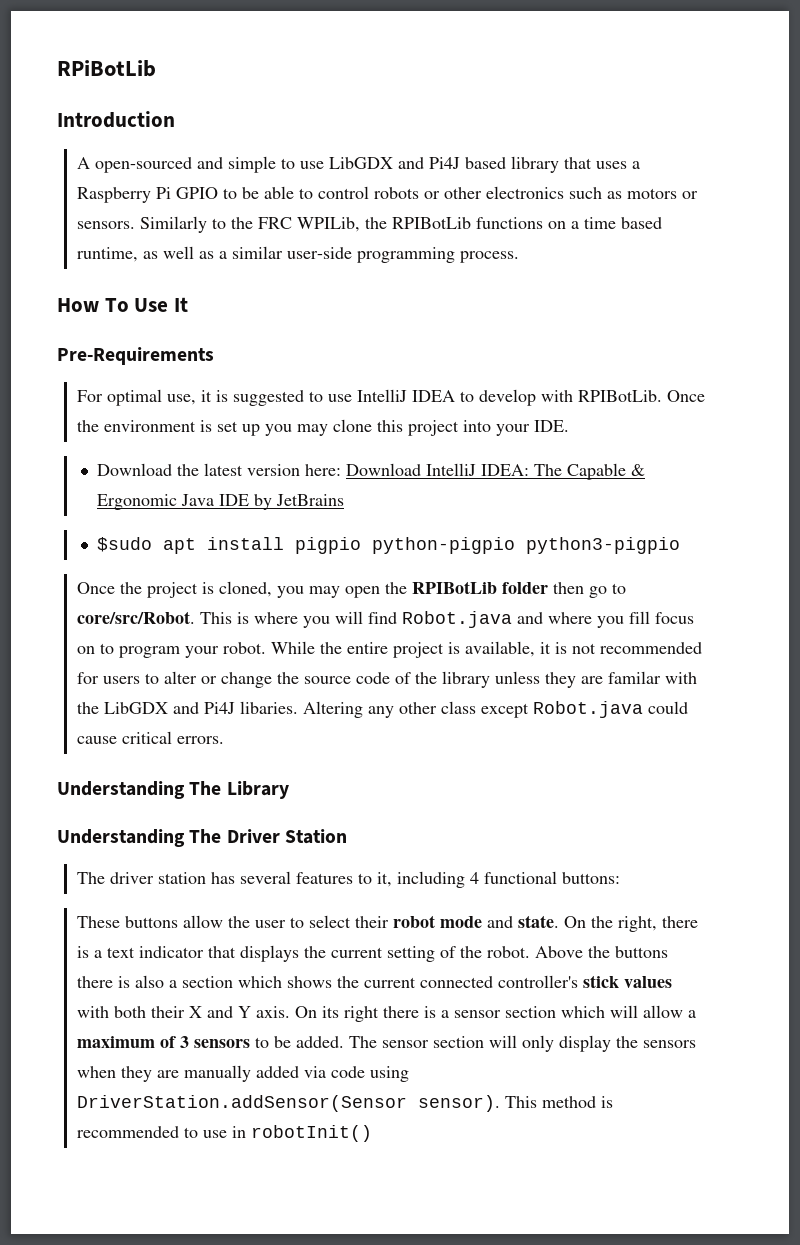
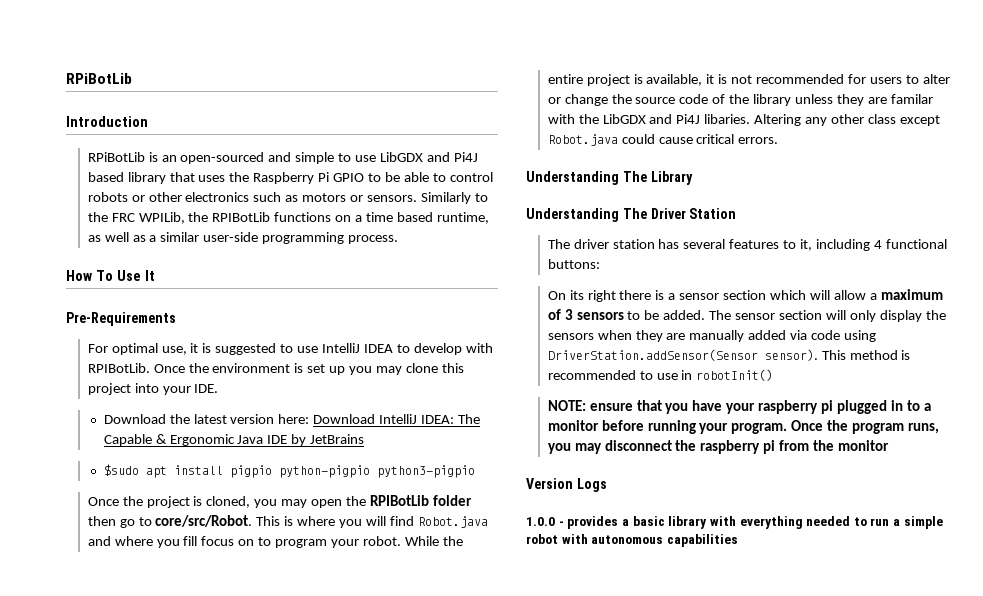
[76,157,90,169] A -> [87,152,177,162] RPiBotLib is an
[631,161,640,169] a -> [229,172,250,182] the
[76,915,698,932] [76,945,668,962] [76,975,672,988] [76,1006,290,1018] These buttons allow the user to select their robot mode and state. On the right, there is a text indicator that displays the current setting of the robot. Above the buttons there is also a section which shows the current connected controller's stick values with both their X and Y axis. -> (600, 264) none
(372, 1133) none -> [547,400,931,414] [547,420,940,434] [547,440,890,454] [526,478,607,492] [526,516,943,529] [526,534,738,547] // NOTE: ensure that you have your raspberry pi plugged in to a monitor before running your program. Once the program runs, you may disconnect the raspberry pi from the monitor // Version Logs // 1.0.0 - provides a basic library with everything needed to run a simple robot with autonomous capabilities

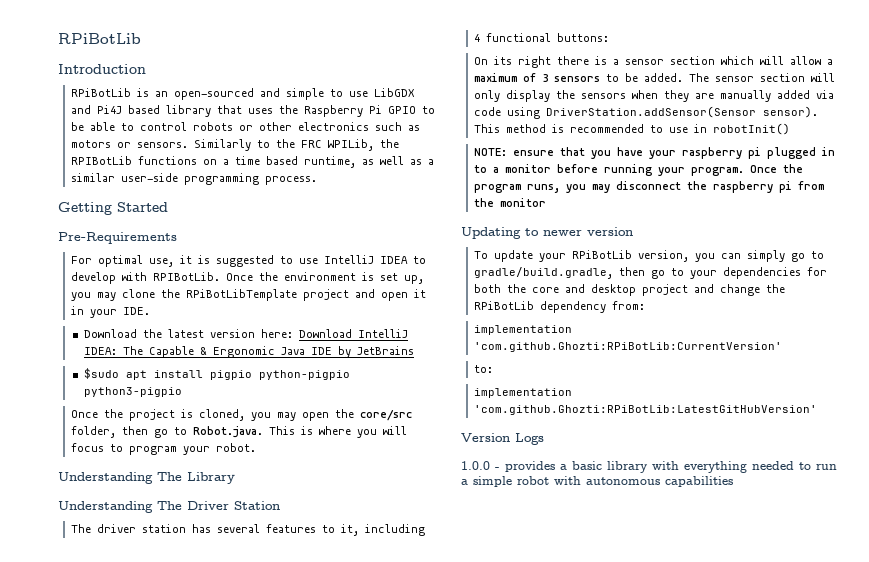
[66,270,155,281] How To Use It -> [58,202,168,215] Getting Started
[329,366,346,375] up -> [403,275,424,284] up,
[441,363,464,373] [87,383,159,395] this project into -> [160,289,426,301] [70,306,84,315] the RPiBotLibTemplate project and open it in
[369,495,472,506] [87,515,253,528] RPIBotLib folder then go to core/src/Robot. -> [359,409,412,421] [70,426,263,438] core/src folder, then go to Robot.java.
[389,516,488,528] [87,536,463,548] [547,74,950,86] [547,94,933,106] [547,114,940,126] [547,134,779,146] find Robot.java and where you fill focus on to program your robot. While the entire project is available, it is not recommended for users to alter or change the source code of the library unless they are familar with the LibGDX and Pi4J libaries. Altering any other class except Robot.java could cause critical errors. -> [70,443,256,455] focus to program your robot.
(890, 445) none -> [461,227,633,239] [473,250,824,262] [473,267,827,279] [473,284,785,296] [473,301,645,313] [473,325,572,335] [473,342,782,352] [473,365,493,373] [473,388,572,398] [473,405,817,415] // Updating to newer version // To update your RPiBotLib version, you can simply go to gradle/build.gradle, then go to your dependencies for both the core and desktop project and change the RPiBotLib dependency from: // implementation 'com.github.Ghozti:RPiBotLib:CurrentVersion' // to: // implementation 'com.github.Ghozti:RPiBotLib:LatestGitHubVersion'

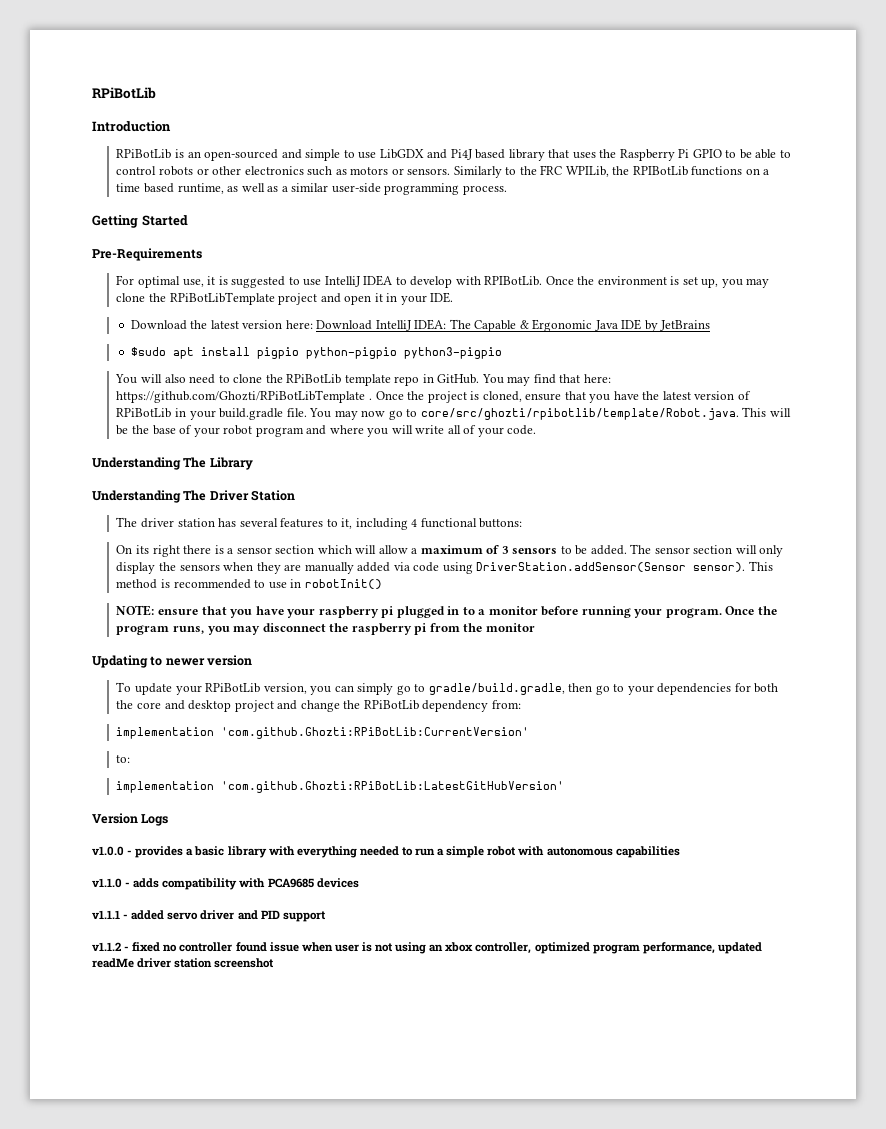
(182, 392) none -> [115,374,611,386] [116,390,372,403] You will also need to clone the RPiBotLib template repo in GitHub. You may find that here: https://github.com/Ghozti/RPiBotLibTemplate .
[250,409,412,421] [70,426,407,438] [70,443,256,455] you may open the core/src folder, then go to Robot.java. This is where you will focus to program your robot. -> [525,391,751,403] [116,407,791,420] [116,425,537,437] ensure that you have the latest version of RPiBotLib in your build.gradle file. You may now go to core/src/ghozti/rpibotlib/template/Robot.java. This will be the base of your robot program and where you will write all of your code.
[461,461,490,470] 1.0.0 -> [92,846,124,856] v1.0.0
(733, 481) none -> [92,878,359,890] [92,910,326,922] [92,942,762,954] [92,958,275,968] // v1.1.0 - adds compatibility with PCA9685 devices // v1.1.1 - added servo driver and PID support // v1.1.2 - fixed no controller found issue when user is not using an xbox controller, optimized program performance, updated readMe driver station screenshot

